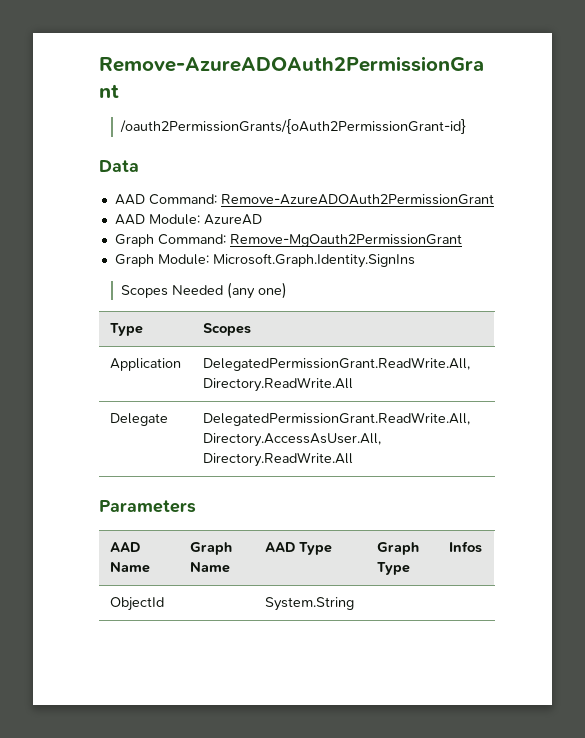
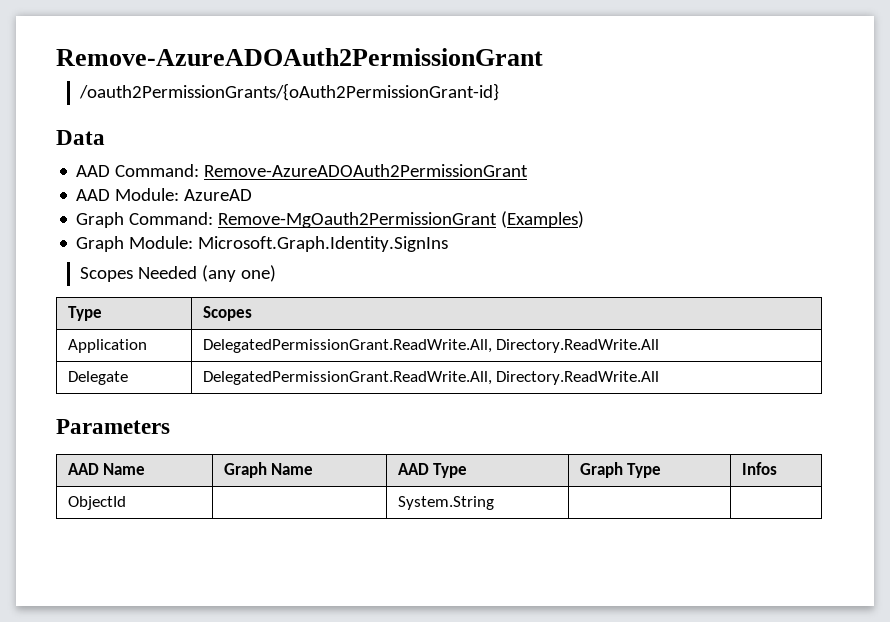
(462, 240) none -> [501,211,585,228] (Examples)
[202,433,381,447] Directory.AccessAsUser.All, -> (492, 378) none

